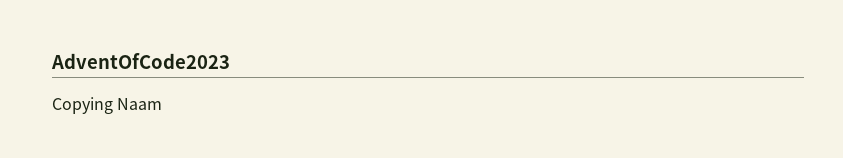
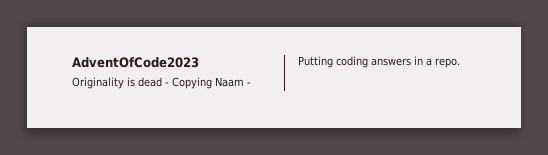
[52,97,163,114] Copying Naam -> [72,77,251,89] [298,56,460,68] Originality is dead - Copying Naam - Putting coding answers in a repo.

